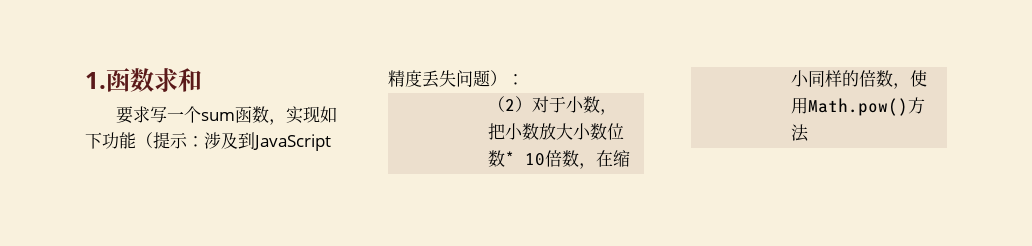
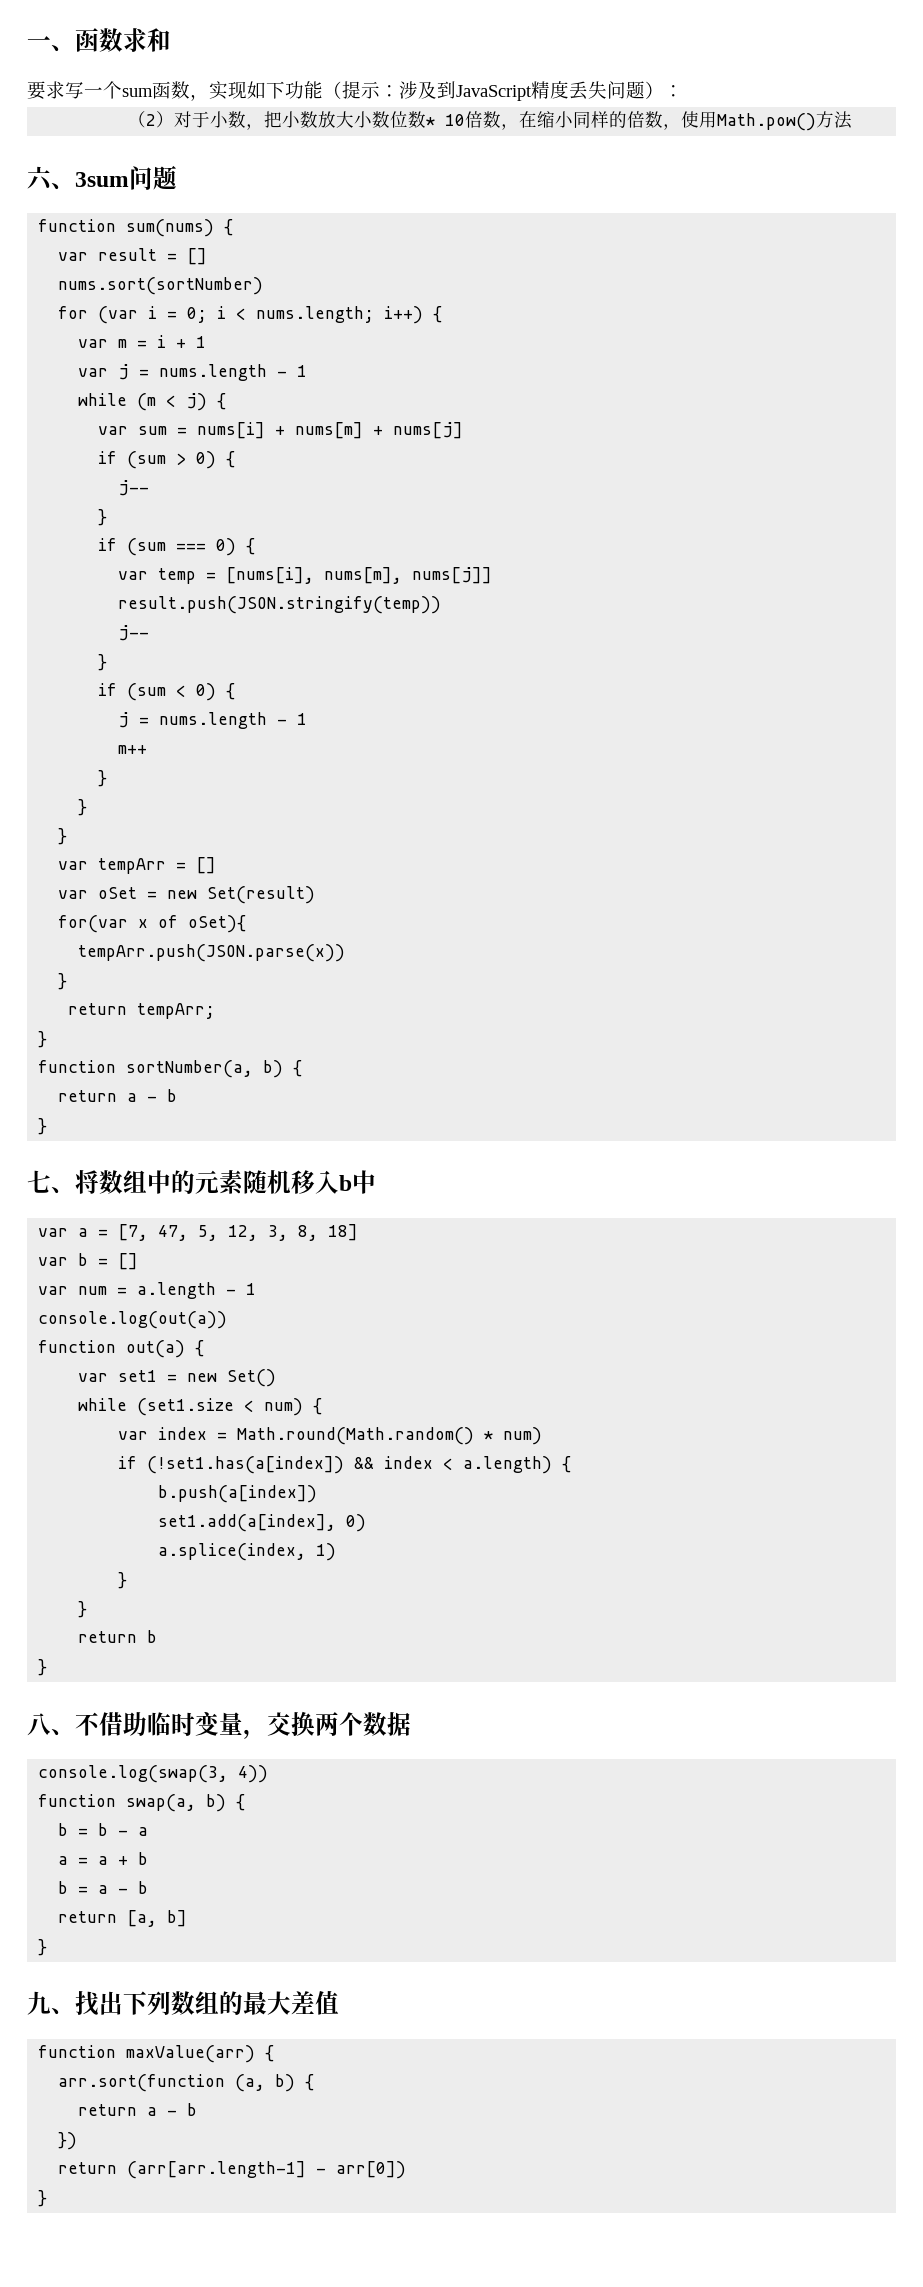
[85,72,106,89] 1. -> [27,36,75,52] 一、
(810, 133) none -> [27,165,177,191] [38,219,234,237] [58,248,208,265] [58,277,264,295] [58,306,443,324] [78,335,207,348] [78,364,308,381] [78,393,227,411] [98,422,464,439] [98,451,236,469] [118,480,150,496] [98,509,108,526] [98,538,256,556] [118,567,493,584] [118,596,442,614] [118,625,150,641] [98,654,108,671] [98,683,236,701] [118,712,308,729] [118,745,148,754] [98,770,108,787] [78,799,88,816] [58,828,68,845] [58,857,217,874] [58,886,316,904] [58,915,247,933] [78,944,346,962] [58,973,68,990] [68,1003,216,1019] [38,1031,48,1048] [38,1060,303,1078] [58,1089,178,1102] [38,1118,48,1135] [27,1170,376,1194] [38,1224,359,1241] [38,1253,139,1270] [38,1282,257,1299] [38,1311,228,1329] [38,1340,205,1358] [78,1369,277,1387] [78,1398,323,1416] [118,1427,543,1445] [118,1456,572,1474] [158,1485,318,1503] [158,1514,367,1532] [158,1543,337,1561] [118,1572,128,1589] [78,1601,88,1618] [78,1630,158,1643] [38,1659,48,1676] [27,1711,411,1739] [38,1765,269,1783] [38,1794,246,1812] [58,1823,149,1836] [58,1852,149,1865] [58,1881,149,1894] [58,1910,188,1927] [38,1939,48,1956] [27,1991,339,2016] [38,2045,275,2063] [58,2074,315,2092] [78,2103,198,2116] [58,2132,78,2150] [58,2161,407,2179] [38,2190,48,2207] // 六、3sum问题 // function sum(nums) { // var result = [] // nums.sort(sortNumber) // for (var i = 0; i < nums.length; i++) { // var m = i + 1 // var j = nums.length - 1 // while (m < j) { // var sum = nums[i] + nums[m] + nums[j] // if (sum > 0) { // j-- // } // if (sum === 0) { // var temp = [nums[i], nums[m], nums[j]] // result.push(JSON.stringify(temp)) // j-- // } // if (sum < 0) { // j = nums.length - 1 // m++ // } // } // } // var tempArr = [] // var oSet = new Set(result) // for(var x of oSet){ // tempArr.push(JSON.parse(x)) // } // return tempArr; // } // function sortNumber(a, b) { // return a - b // } // 七、将数组中的元素随机移入b中 // var a = [7, 47, 5, 12, 3, 8, 18] // var b = [] // var num = a.length - 1 // console.log(out(a)) // function out(a) { // var set1 = new Set() // while (set1.size < num) { // var index = Math.round(Math.random() * num) // if (!set1.has(a[index]) && index < a.length) { // b.push(a[index]) // set1.add(a[index], 0) // a.splice(index, 1) // } // } // return b // } // 八、不借助临时变量，交换两个数据 // console.log(swap(3, 4)) // function swap(a, b) { // b = b - a // a = a + b // b = a - b // return [a, b] // } // 九、找出下列数组的最大差值 // function maxValue(arr) { // arr.sort(function (a, b) { // return a - b // }) // return (arr[arr.length-1] - arr[0]) // }

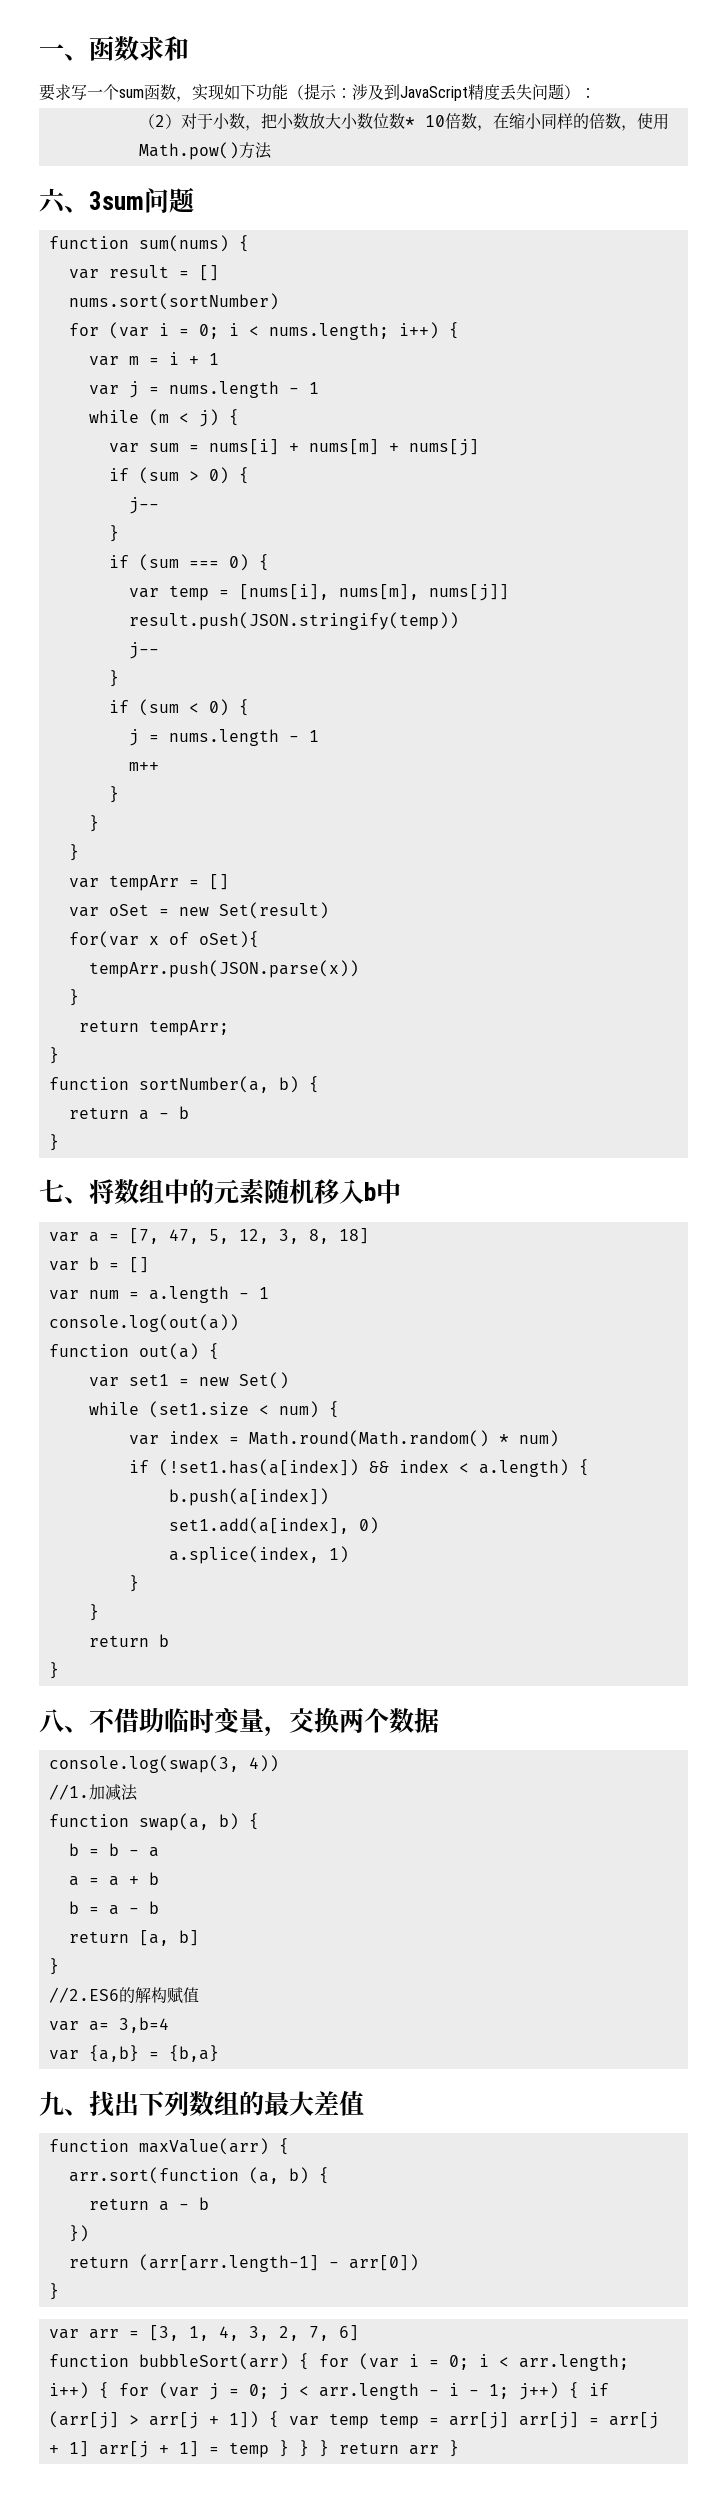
(269, 1774) none -> [48,1784,138,1801] // //1.加减法
(48, 1947) none -> [48,1987,199,2004] [48,2017,169,2033] [48,2045,219,2062] // //2.ES6的解构赋值 // var a= 3,b=4 // var {a,b} = {b,a}
(48, 2198) none -> [48,2325,359,2341] [48,2353,629,2371] [48,2382,609,2400] [48,2411,659,2429] [48,2440,459,2458] // var arr = [3, 1, 4, 3, 2, 7, 6] // function bubbleSort(arr) { for (var i = 0; i < arr.length; i++) { for (var j = 0; j < arr.length - i - 1; j++) { if (arr[j] > arr[j + 1]) { var temp temp = arr[j] arr[j] = arr[j + 1] arr[j + 1] = temp } } } return arr }

